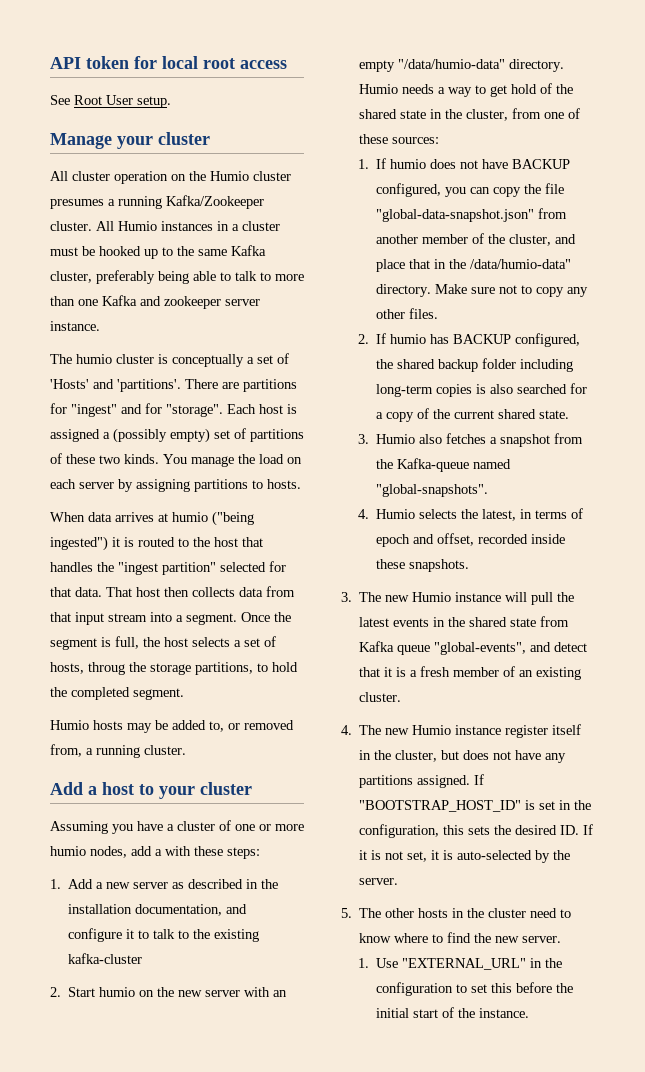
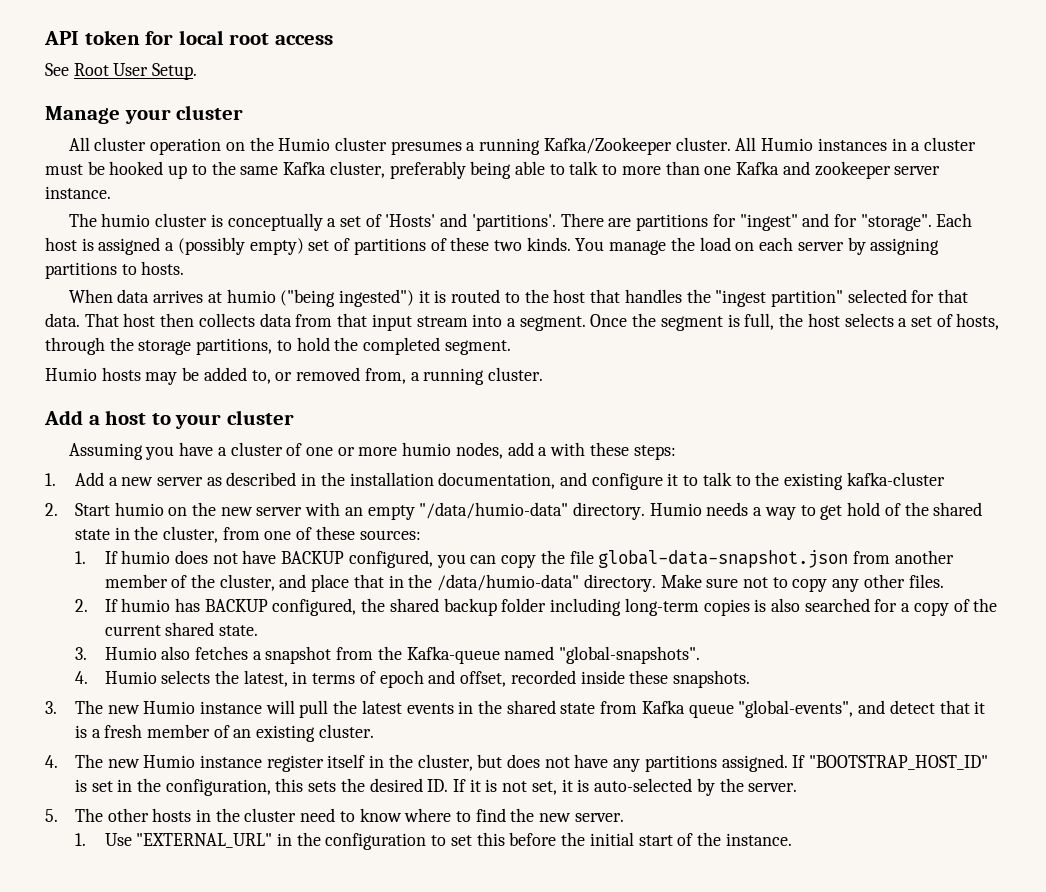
[137,96,171,108] setup. -> [152,63,198,80] Setup.
[88,662,125,675] throug -> [45,337,105,355] through
[376,209,535,222] "global-data-snapshot.json" -> [598,550,849,568] global-data-snapshot.json

